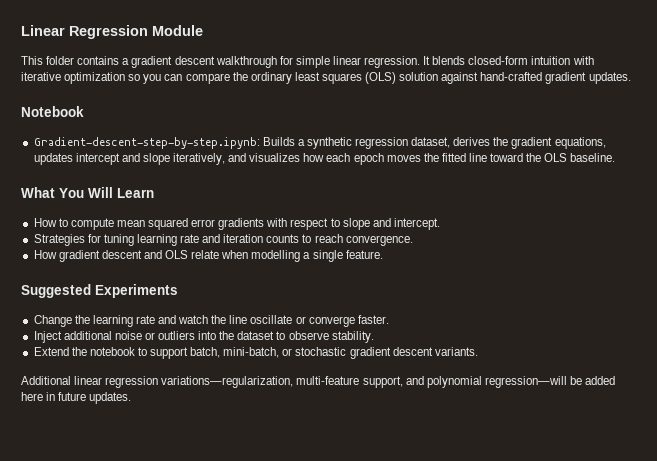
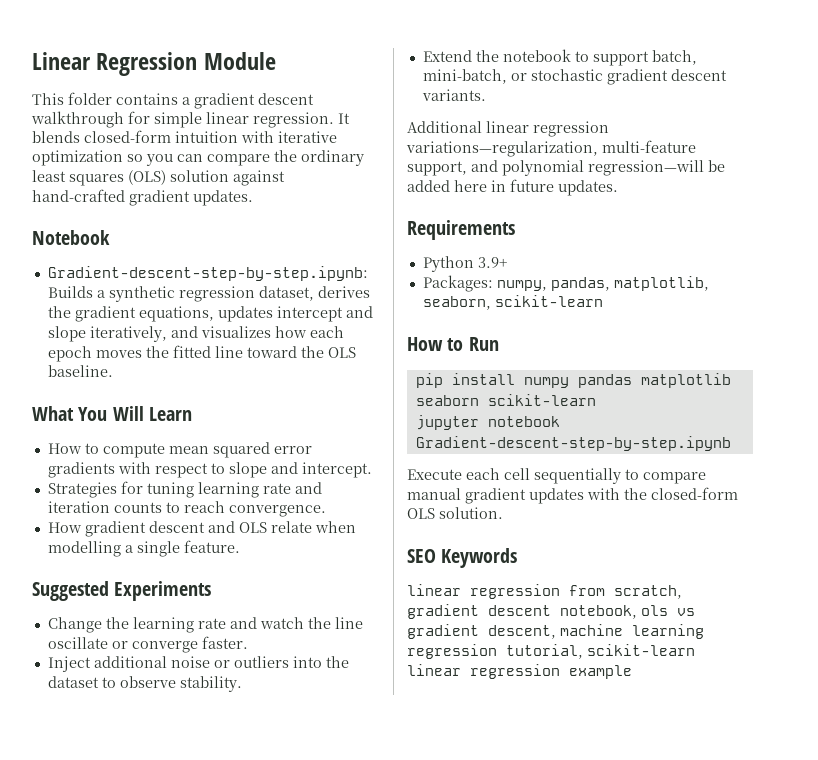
(132, 398) none -> [407,220,515,240] [422,256,507,272] [422,275,709,292] [422,295,603,310] [407,337,499,351] [415,373,731,388] [415,394,596,406] [415,415,560,430] [415,436,731,451] [407,468,706,484] [407,487,738,504] [407,507,503,519] [407,548,518,568] [407,584,682,599] [407,604,695,619] [407,624,704,639] [407,644,695,659] [407,664,632,679] // Requirements // Python 3.9+ // Packages: numpy, pandas, matplotlib, seaborn, scikit-learn // How to Run // pip install numpy pandas matplotlib seaborn scikit-learn // jupyter notebook Gradient-descent-step-by-step.ipynb // Execute each cell sequentially to compare manual gradient updates with the closed-form OLS solution. // SEO Keywords // linear regression from scratch, gradient descent notebook, ols vs gradient descent, machine learning regression tutorial, scikit-learn linear regression example

